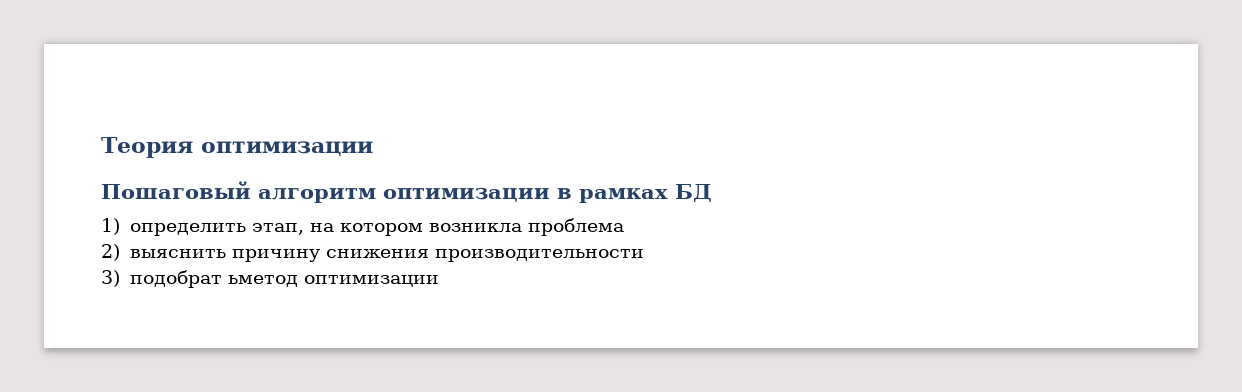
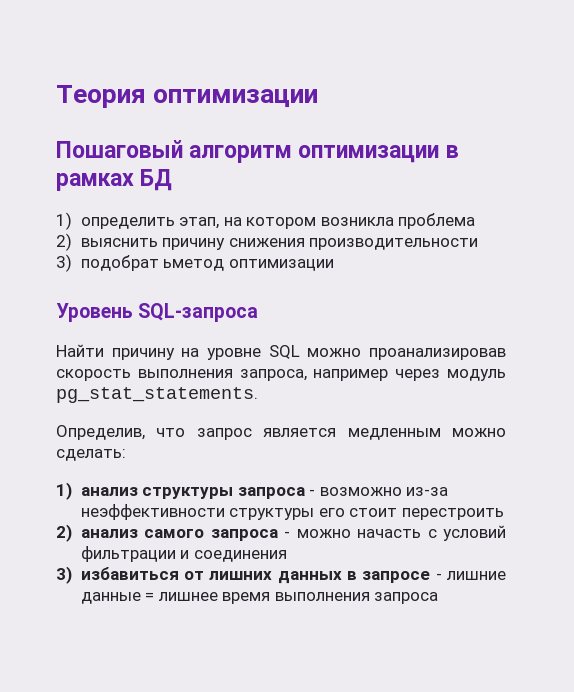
(439, 281) none -> [56,303,259,322] [56,344,506,360] [56,369,506,381] [56,387,258,403] [56,425,506,440] [56,449,126,461] [56,482,449,500] [80,504,504,520] [56,524,506,542] [80,546,287,562] [56,566,506,584] [80,592,439,604] // Уровень SQL-запроса // Найти причину на уровне SQL можно проанализировав скорость выполнения запроса, например через модуль pg_stat_statements. // Определив, что запрос является медленным можно сделать: // 1) анализ структуры запроса - возможно из-за неэффективности структуры его стоит перестроить // 2) анализ самого запроса - можно начасть с условий фильтрации и соединения // 3) избавиться от лишних данных в запросе - лишние данные = лишнее время выполнения запроса

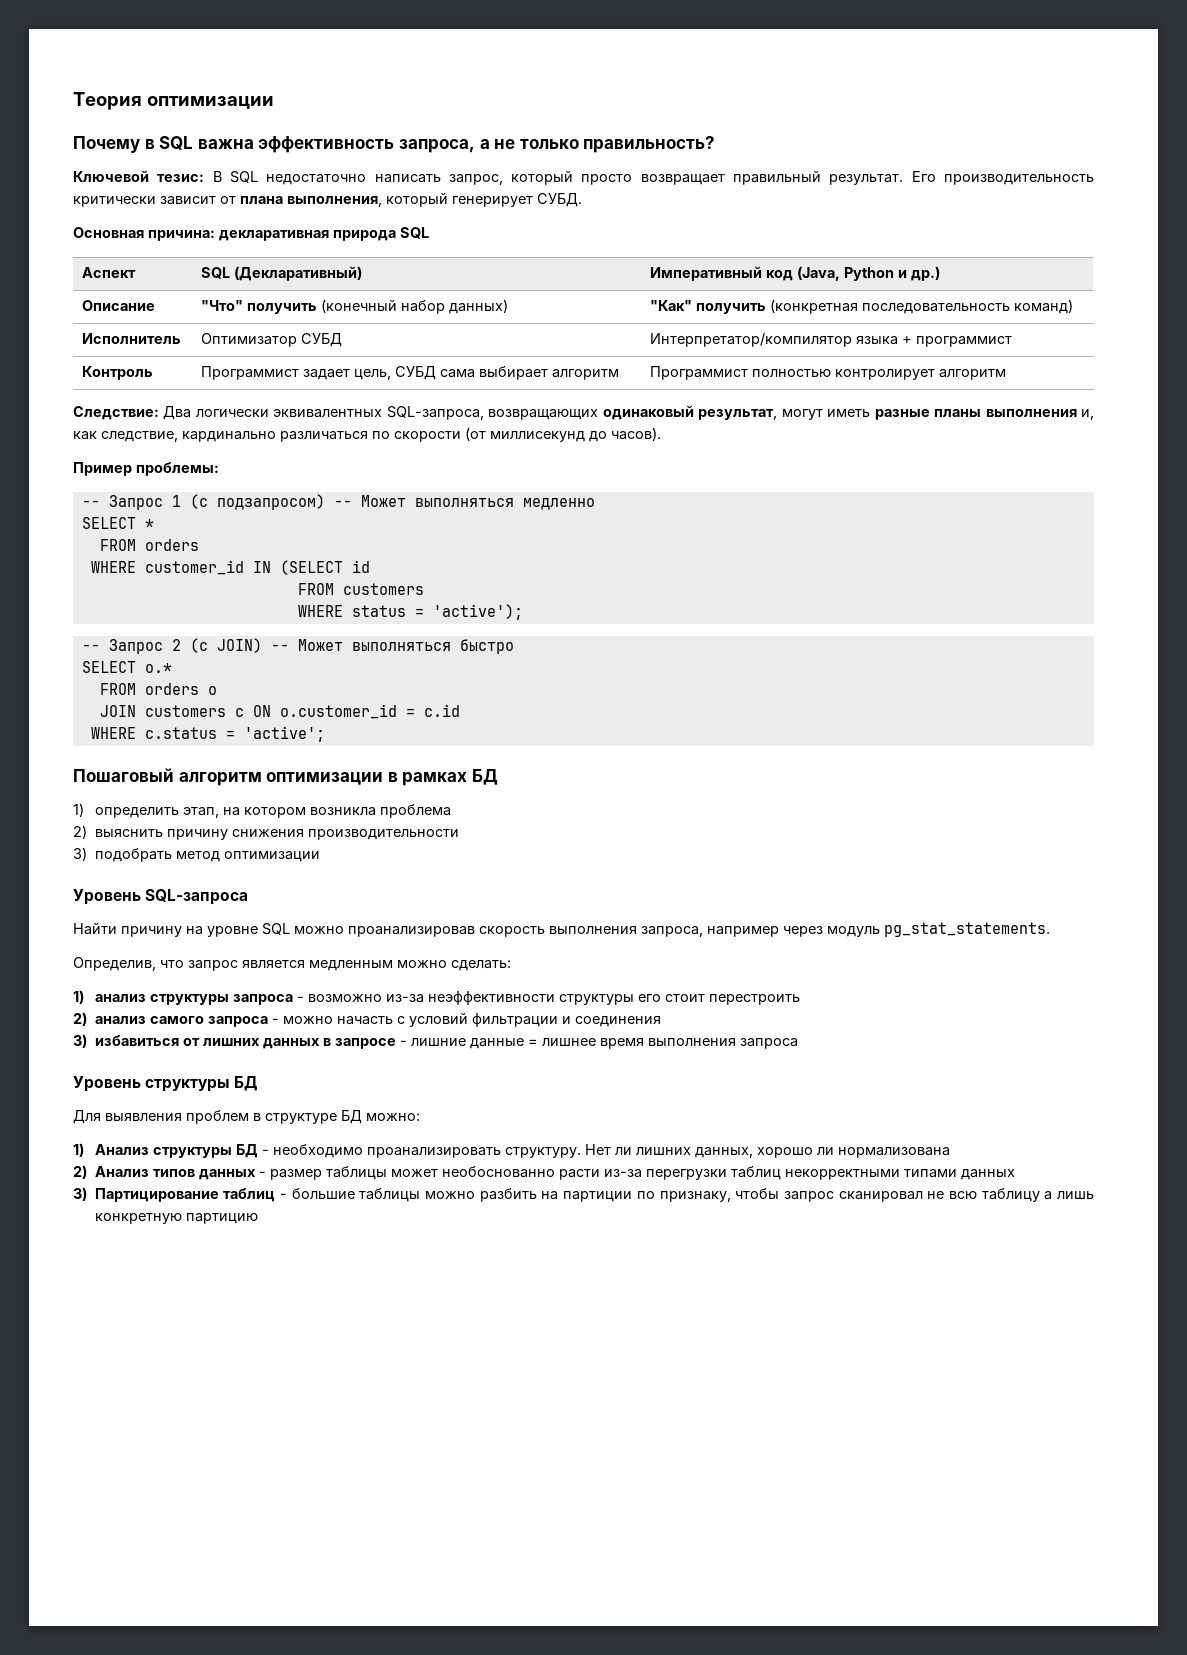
(319, 98) none -> [73,136,716,153] [73,170,1094,185] [73,192,582,207] [73,227,429,241] [82,267,137,278] [201,266,363,281] [650,266,940,281] [82,300,156,311] [201,299,509,314] [650,299,1074,314] [82,333,182,344] [201,333,343,347] [650,333,1013,347] [82,366,154,380] [201,366,620,380] [650,366,1007,380] [73,405,1094,420] [73,427,661,442] [73,462,219,476] [81,494,595,510] [81,517,154,529] [99,539,199,551] [90,560,370,575] [297,583,424,595] [297,604,523,620] [81,638,514,654] [81,661,172,673] [99,683,217,695] [99,704,460,719] [90,726,325,742] // Почему в SQL важна эффективность запроса, а не только правильность? // Ключевой тезис: В SQL недостаточно написать запрос, который просто возвращает правильный результат. Его производительность критически зависит от плана выполнения, который генерирует СУБД. // Основная причина: декларативная природа SQL // Аспект | SQL (Декларативный) | Императивный код (Java, Python и др.) // Описание | "Что" получить (конечный набор данных) | "Как" получить (конкретная последовательность команд) // Исполнитель | Оптимизатор СУБД | Интерпретатор/компилятор языка + программист // Контроль | Программист задает цель, СУБД сама выбирает алгоритм | Программист полностью контролирует алгоритм // Следствие: Два логически эквивалентных SQL-запроса, возвращающих одинаковый результат, могут иметь разные планы выполнения и, как следствие, кардинально различаться по скорости (от миллисекунд до часов). // Пример проблемы: // -- Запрос 1 (с подзапросом) -- Может выполняться медленно // SELECT * // FROM orders // WHERE customer_id IN (SELECT id // FROM customers // WHERE status = 'active'); // -- Запрос 2 (с JOIN) -- Может выполняться быстро // SELECT o.* // FROM orders o // JOIN customers c ON o.customer_id = c.id // WHERE c.status = 'active';
[80,255,225,271] подобрат ьметод -> [94,848,220,862] подобрать метод
(439, 598) none -> [73,1076,258,1092] [73,1110,420,1124] [73,1143,950,1158] [73,1165,1015,1180] [73,1187,1094,1202] [94,1213,258,1224] // Уровень структуры БД // Для выявления проблем в структуре БД можно: // 1) Анализ структуры БД - необходимо проанализировать структуру. Нет ли лишних данных, хорошо ли нормализована // 2) Анализ типов данных - размер таблицы может необоснованно расти из-за перегрузки таблиц некорректными типами данных // 3) Партицирование таблиц - большие таблицы можно разбить на партиции по признаку, чтобы запрос сканировал не всю таблицу а лишь конкретную партицию

